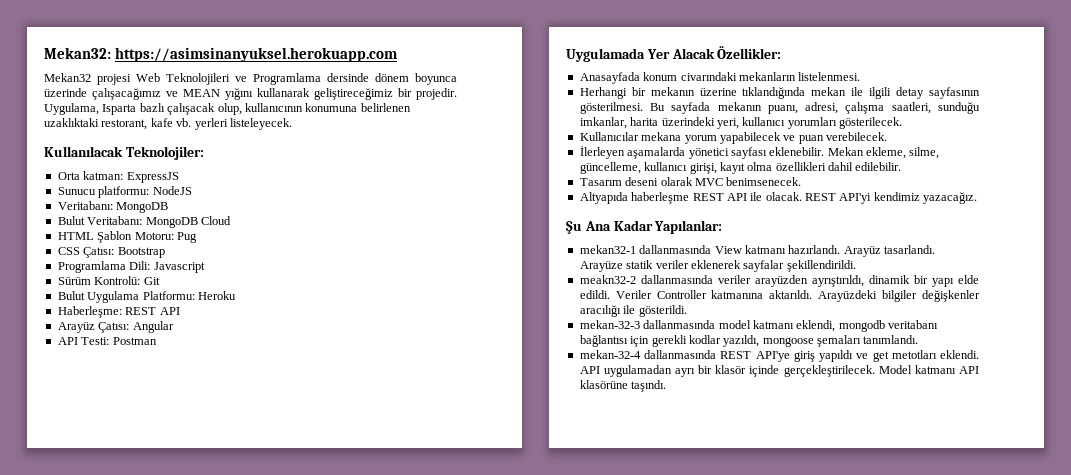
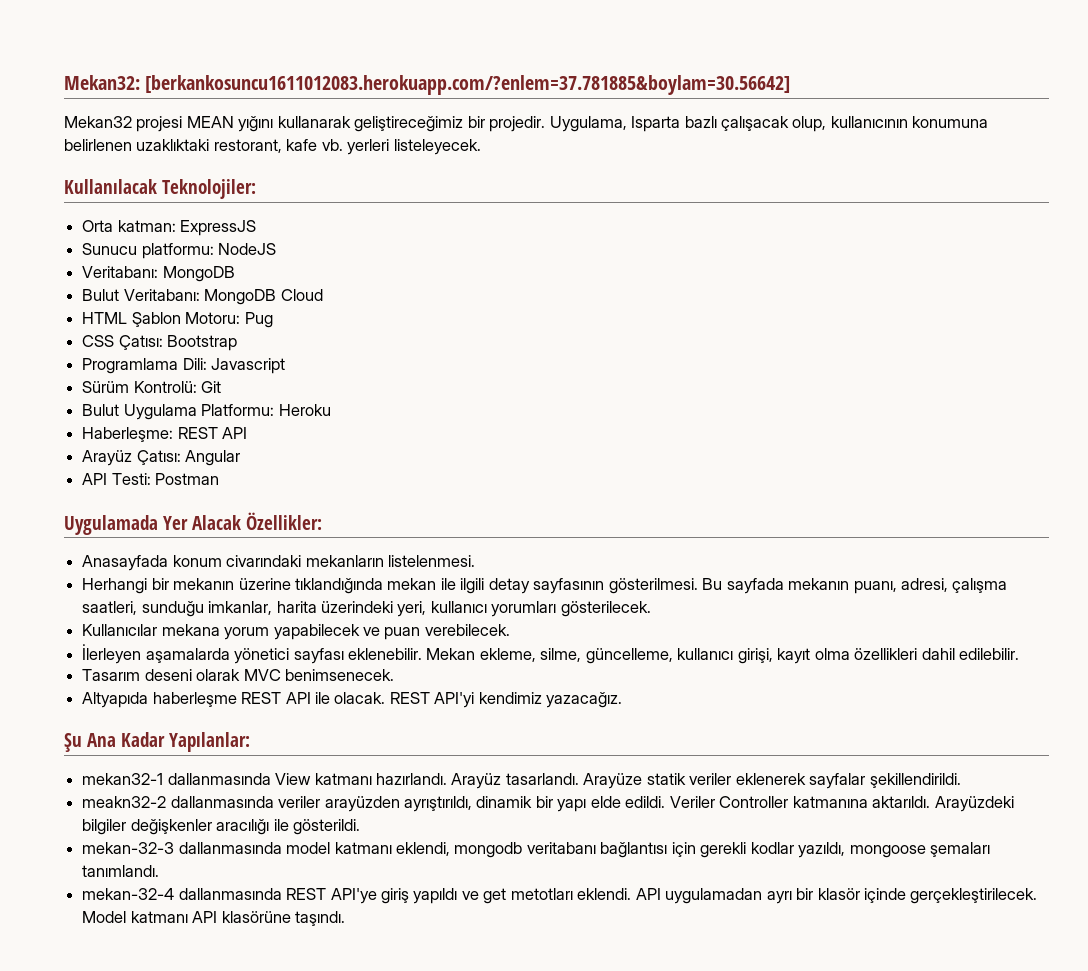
[115,47,399,62] https://asimsinanyuksel.herokuapp.com -> [145,75,791,95] [berkankosuncu1611012083.herokuapp.com/?enlem=37.781885&boylam=30.56642]
[136,73,457,85] [44,88,178,100] Web Teknolojileri ve Programlama dersinde dönem boyunca üzerinde çalışacağımız ve -> (183, 124) none

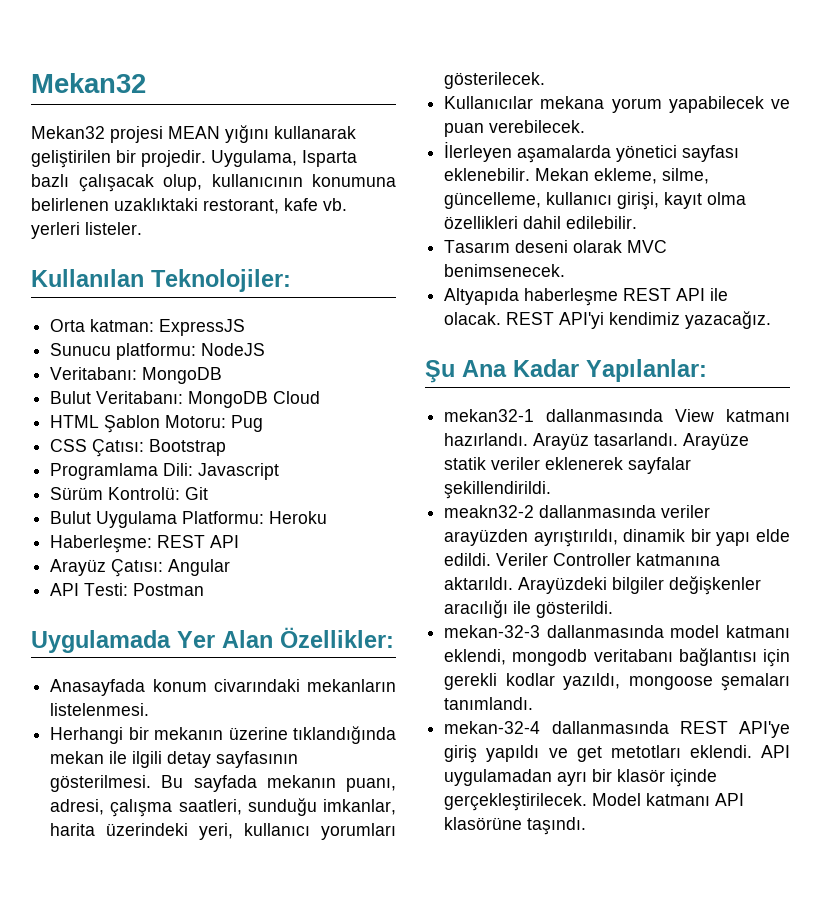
[64,75,791,95] Mekan32: [berkankosuncu1611012083.herokuapp.com/?enlem=37.781885&boylam=30.56642] -> [31,73,146,93] Mekan32
[354,116,464,132] geliştireceğimiz -> [31,150,111,168] geliştirilen
[393,139,481,155] [64,179,157,194] listeleyecek. // Kullanılacak -> [85,222,142,235] [31,269,144,287] listeler. // Kullanılan
[192,515,241,530] Alacak -> [222,630,273,648] Alan

